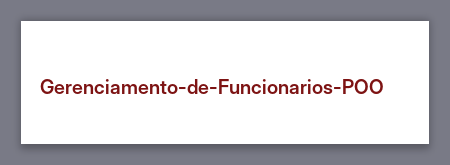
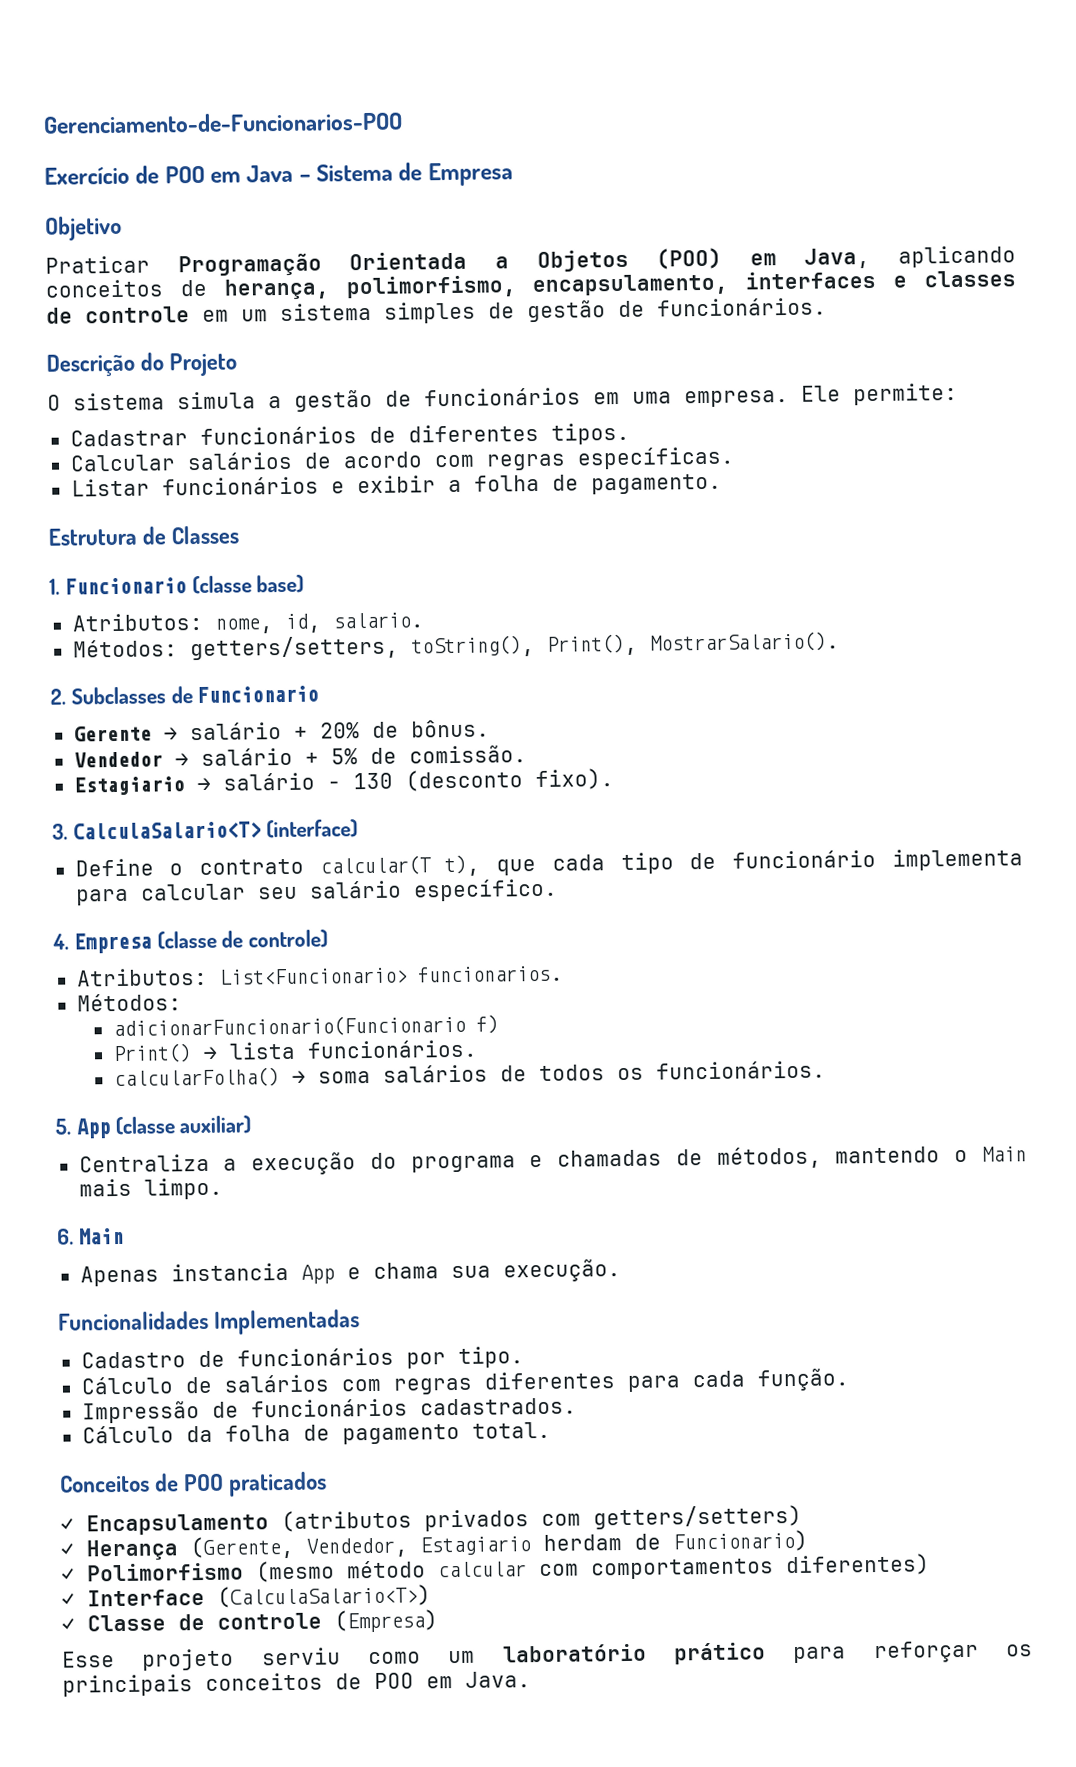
(384, 86) none -> [44,162,513,187] [45,215,122,241] [45,245,1016,278] [45,270,1016,301] [46,297,827,324] [46,352,238,377] [47,382,958,412] [69,422,630,447] [69,446,735,472] [70,473,722,497] [48,525,240,546] [49,574,305,595] [71,612,424,634] [72,631,840,661] [50,685,320,705] [73,719,490,742] [73,744,527,768] [73,768,614,796] [52,819,358,841] [74,848,1024,877] [75,878,558,906] [52,929,329,954] [75,965,564,987] [76,993,182,1012] [112,1014,499,1039] [112,1039,478,1064] [113,1060,826,1089] [55,1115,252,1139] [78,1146,1027,1176] [78,1177,223,1200] [57,1227,124,1245] [79,1258,621,1287] [58,1309,361,1335] [80,1346,524,1369] [80,1367,850,1395] [81,1397,577,1424] [81,1421,551,1445] [59,1471,328,1497] [60,1504,802,1536] [60,1529,808,1562] [61,1553,930,1583] [61,1584,431,1608] [61,1609,438,1633] [62,1640,1034,1671] [62,1671,531,1697] // Exercício de POO em Java – Sistema de Empresa // Objetivo // Praticar Programação Orientada a Objetos (POO) em Java, aplicando conceitos de herança, polimorfismo, encapsulamento, interfaces e classes de controle em um sistema simples de gestão de funcionários. // Descrição do Projeto // O sistema simula a gestão de funcionários em uma empresa. Ele permite: // Cadastrar funcionários de diferentes tipos. // Calcular salários de acordo com regras específicas. // Listar funcionários e exibir a folha de pagamento. // Estrutura de Classes // 1. Funcionario (classe base) // Atributos: nome, id, salario. // Métodos: getters/setters, toString(), Print(), MostrarSalario(). // 2. Subclasses de Funcionario // Gerente → salário + 20% de bônus. // Vendedor → salário + 5% de comissão. // Estagiario → salário - 130 (desconto fixo). // 3. CalculaSalario<T> (interface) // Define o contrato calcular(T t), que cada tipo de funcionário implementa para calcular seu salário específico. // 4. Empresa (classe de controle) // Atributos: List<Funcionario> funcionarios. // Métodos: // adicionarFuncionario(Funcionario f) // Print() → lista funcionários. // calcularFolha() → soma salários de todos os funcionários. // 5. App (classe auxiliar) // Centraliza a execução do programa e chamadas de métodos, mantendo o Main mais limpo. // 6. Main // Apenas instancia App e chama sua execução. // Funcionalidades Implementadas // Cadastro de funcionários por tipo. // Cálculo de salários com regras diferentes para cada função. // Impressão de funcionários cadastrados. // Cálculo da folha de pagamento total. // Conceitos de POO praticados // ✓ Encapsulamento (atributos privados com getters/setters) // ✓ Herança (Gerente, Vendedor, Estagiario herdam de Funcionario) // ✓ Polimorfismo (mesmo método calcular com comportamentos diferentes) // ✓ Interface (CalculaSalario<T>) // ✓ Classe de controle (Empresa) // Esse projeto serviu como um laboratório prático para reforçar os principais conceitos de POO em Java.

